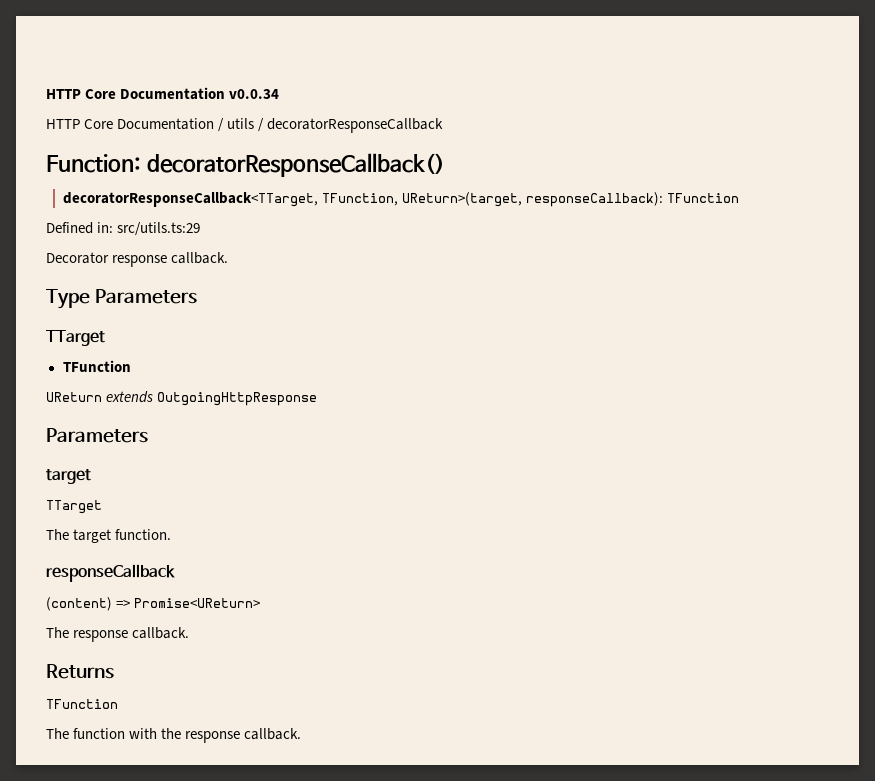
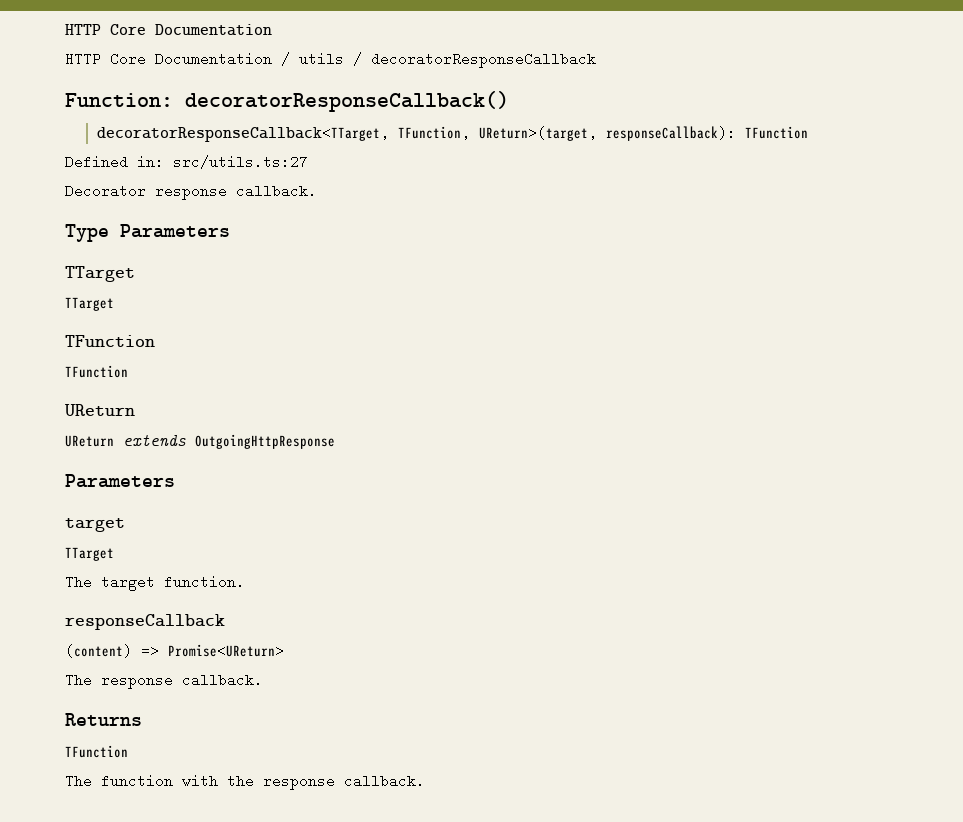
[46,87,280,100] HTTP Core Documentation v0.0.34 -> [65,24,272,36] HTTP Core Documentation
[117,222,201,236] src/utils.ts:29 -> [173,155,308,169] src/utils.ts:27
[62,360,131,372] // TFunction -> [65,297,114,311] [65,335,155,347] [65,365,128,378] [64,404,135,416] // TTarget // TFunction // TFunction // UReturn

